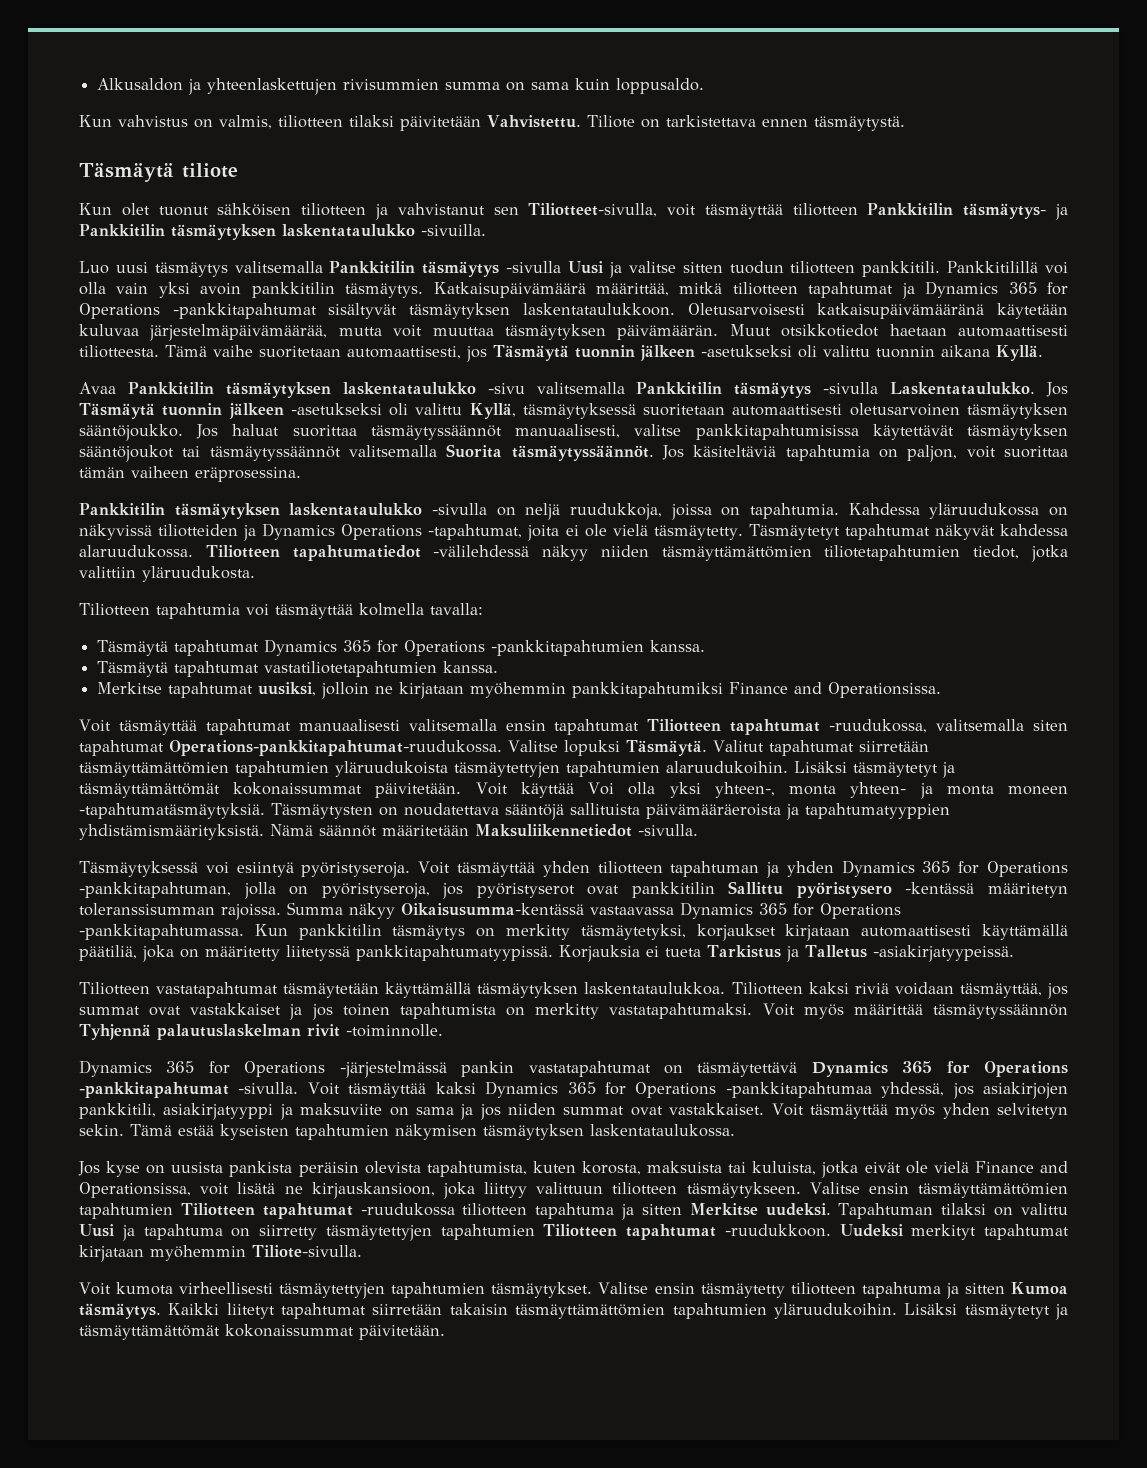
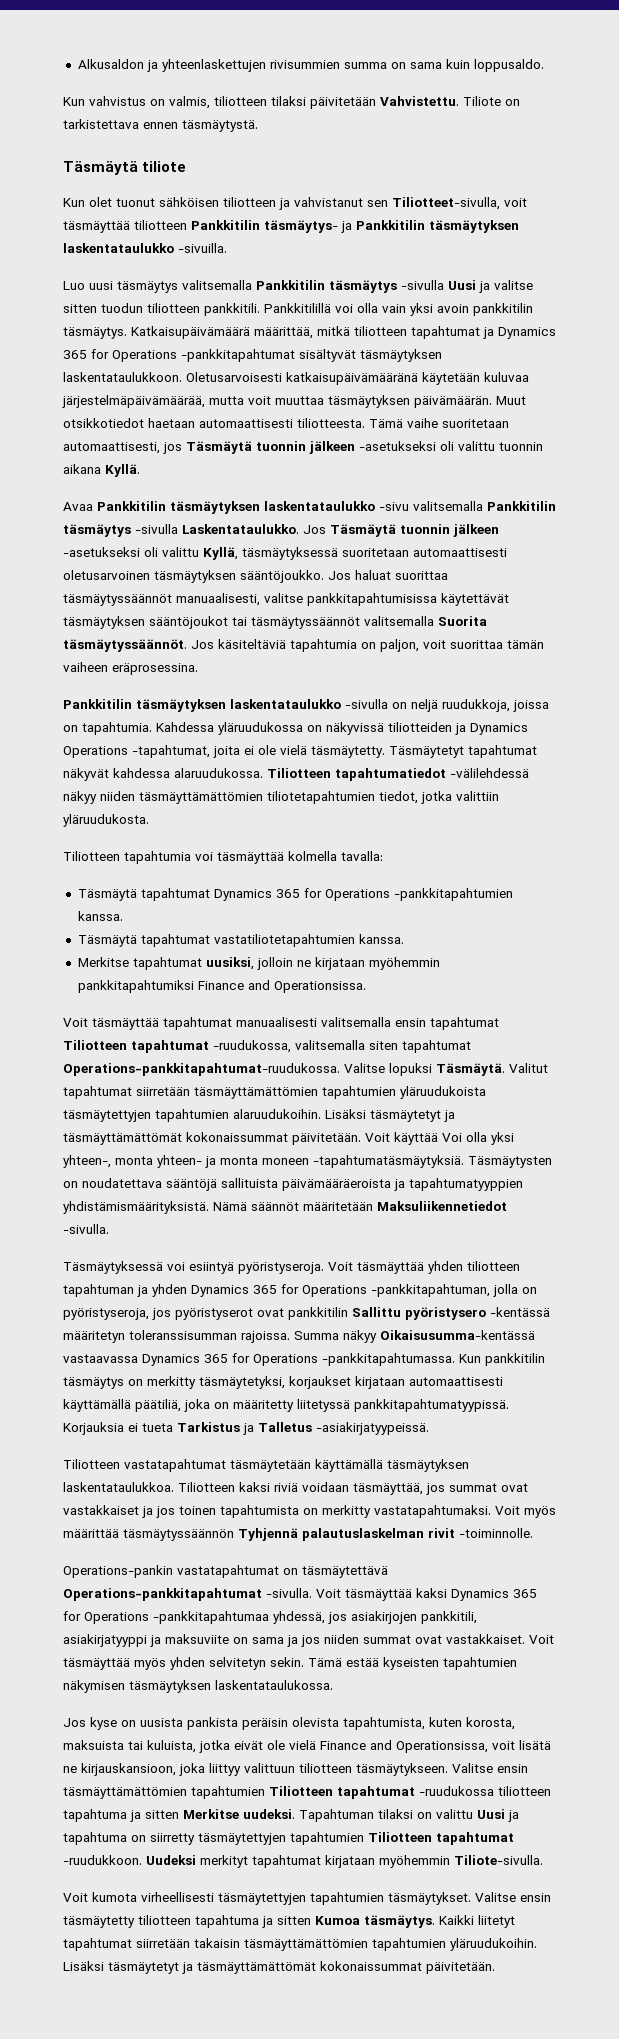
[79,1060,1068,1078] [79,1082,229,1098] Dynamics 365 for Operations -järjestelmässä pankin vastatapahtumat on täsmäytettävä Dynamics 365 for Operations -pankkitapahtumat -> [63,1565,388,1578] [63,1588,262,1601] Operations-pankin vastatapahtumat on täsmäytettävä Operations-pankkitapahtumat

